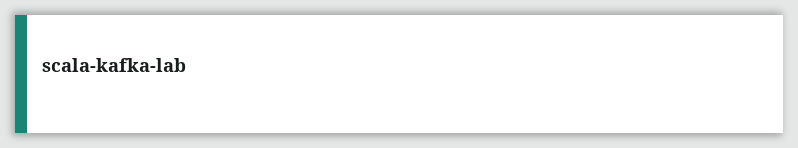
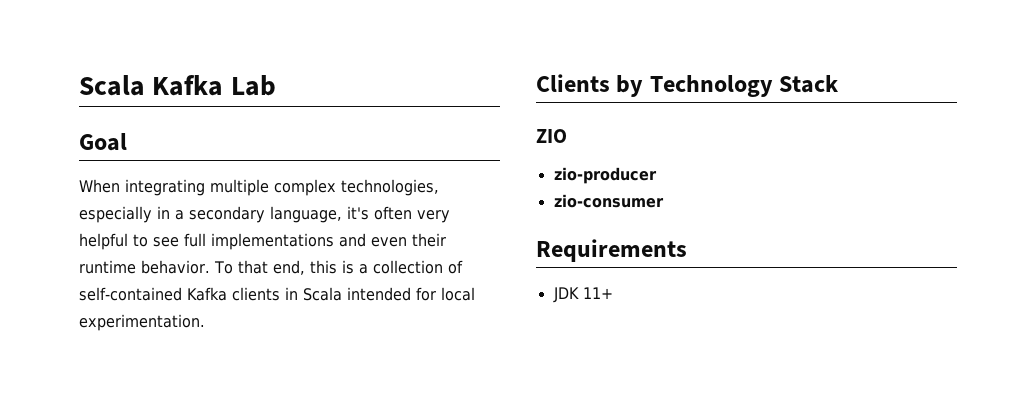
[42,58,186,72] scala-kafka-lab -> [79,75,276,96] [79,133,127,151] [79,179,439,196] [79,206,450,223] [79,233,446,250] [79,260,463,275] [79,287,475,301] [79,314,205,331] [536,74,839,97] [536,129,567,143] [553,167,657,184] [553,194,664,208] [536,239,687,262] [552,287,613,303] Scala Kafka Lab // Goal // When integrating multiple complex technologies, especially in a secondary language, it's often very helpful to see full implementations and even their runtime behavior. To that end, this is a collection of self-contained Kafka clients in Scala intended for local experimentation. // Clients by Technology Stack // ZIO // zio-producer // zio-consumer // Requirements // JDK 11+

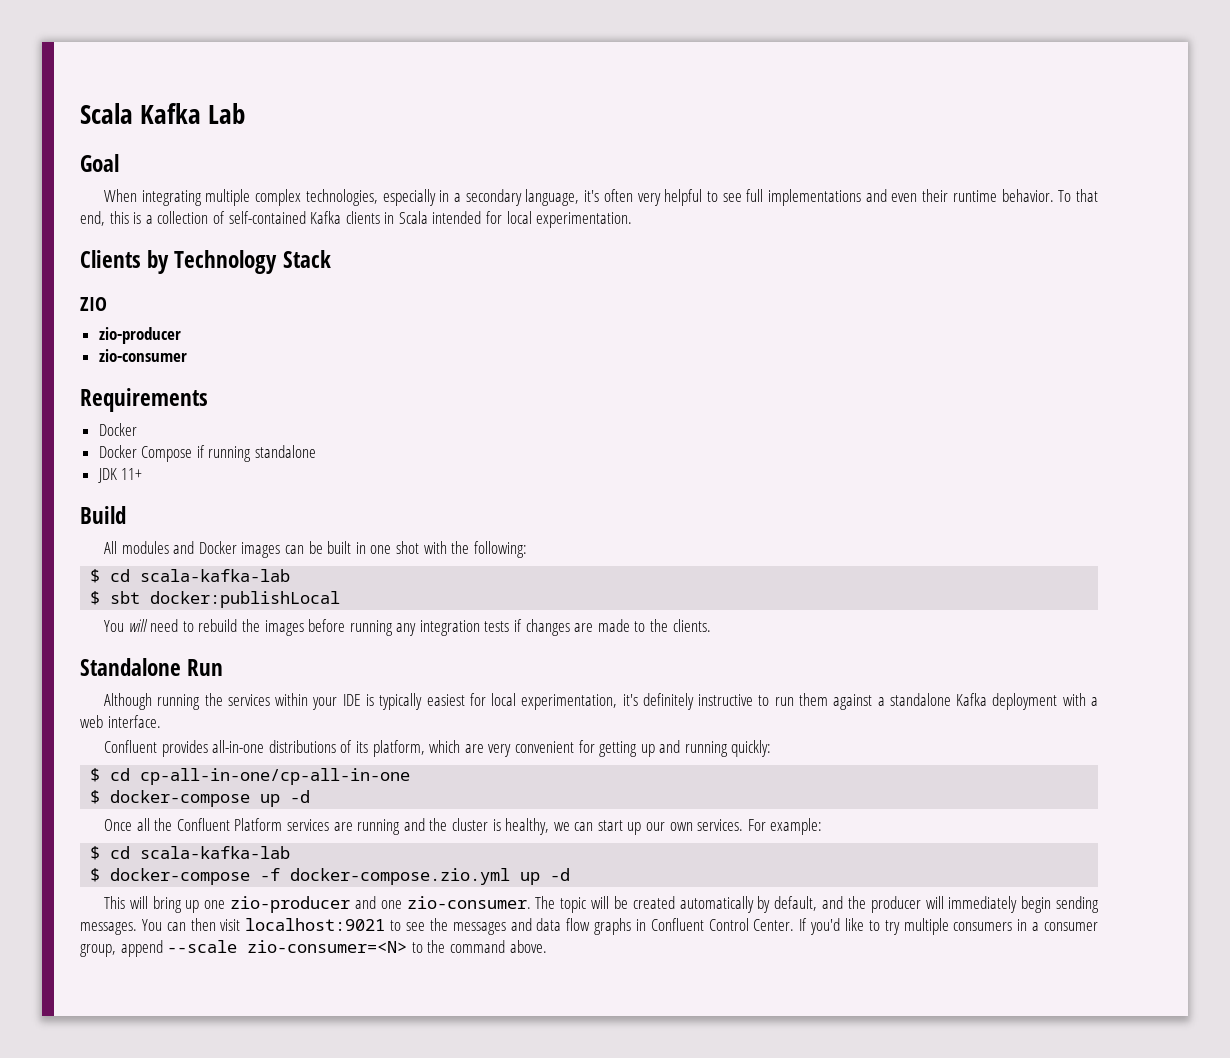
[552,287,613,303] JDK 11+ -> [98,423,137,436] [98,445,317,462] [97,468,143,483] [80,506,126,524] [104,541,527,558] [90,569,291,583] [90,591,341,608] [104,619,711,636] [80,658,224,676] [104,693,1098,710] [80,715,161,728] [104,740,772,757] [90,768,411,785] [90,790,311,807] [104,818,823,835] [90,846,291,860] [90,868,571,885] [104,896,1099,913] [80,918,1098,935] [80,940,547,957] Docker // Docker Compose if running standalone // JDK 11+ // Build // All modules and Docker images can be built in one shot with the following: // $ cd scala-kafka-lab // $ sbt docker:publishLocal // You will need to rebuild the images before running any integration tests if changes are made to the clients. // Standalone Run // Although running the services within your IDE is typically easiest for local experimentation, it's definitely instructive to run them against a standalone Kafka deployment with a web interface. // Confluent provides all-in-one distributions of its platform, which are very convenient for getting up and running quickly: // $ cd cp-all-in-one/cp-all-in-one // $ docker-compose up -d // Once all the Confluent Platform services are running and the cluster is healthy, we can start up our own services. For example: // $ cd scala-kafka-lab // $ docker-compose -f docker-compose.zio.yml up -d // This will bring up one zio-producer and one zio-consumer. The topic will be created automatically by default, and the producer will immediately begin sending messages. You can then visit localhost:9021 to see the messages and data flow graphs in Confluent Control Center. If you'd like to try multiple consumers in a consumer group, append --scale zio-consumer=<N> to the command above.

